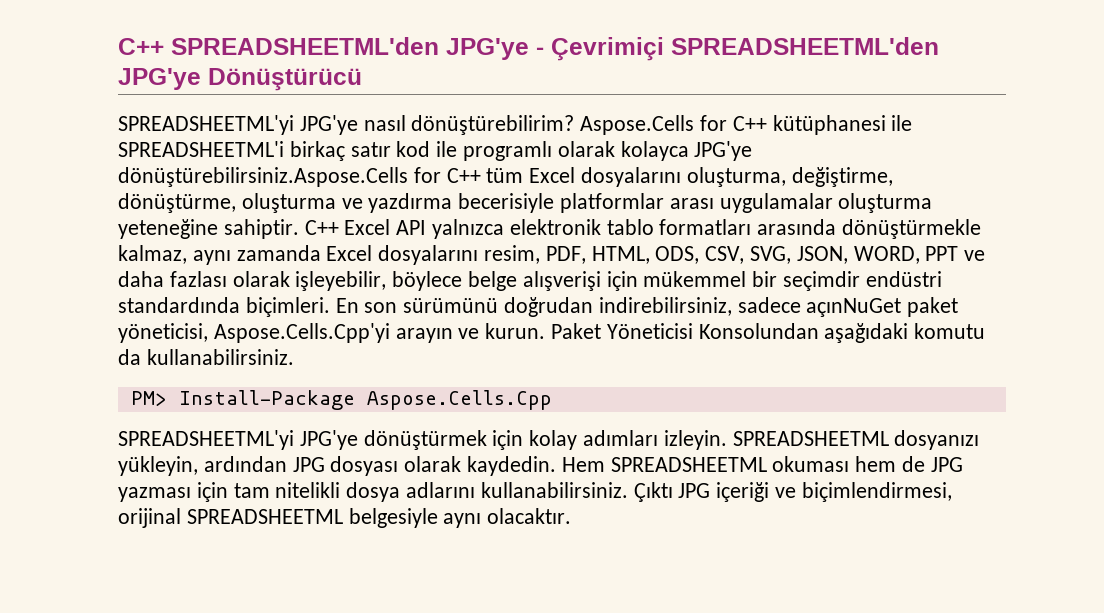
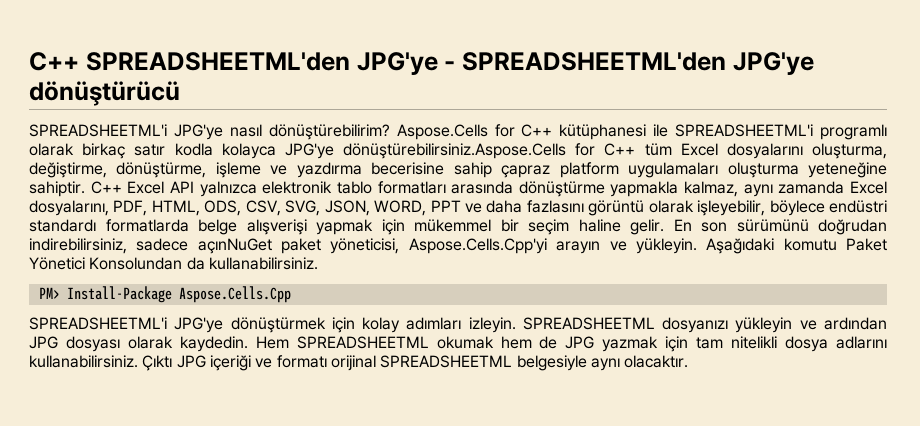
[551,37,939,61] [118,68,362,91] [118,115,294,135] Çevrimiçi SPREADSHEETML'den JPG'ye Dönüştürücü // SPREADSHEETML'yi -> [462,52,814,75] [29,81,180,106] [29,124,167,137] SPREADSHEETML'den JPG'ye dönüştürücü // SPREADSHEETML'i
[289,141,615,161] birkaç satır kod ile programlı olarak -> [820,124,887,140] [29,143,213,159] programlı olarak birkaç satır kodla
[241,193,336,213] oluşturma -> [215,162,261,178] işleme
[458,193,833,213] becerisiyle platformlar arası uygulamalar -> [371,162,719,178] becerisine sahip çapraz platform uygulamaları
[842,219,982,239] dönüştürmekle -> [518,181,679,197] dönüştürme yapmakla
[378,245,541,265] dosyalarını resim, -> [29,200,109,216] dosyalarını,
[169,271,227,287] fazlası -> [526,200,645,216] fazlasını görüntü
(463, 281) none -> [829,200,887,213] [29,219,189,232] endüstri standardı formatlarda
(601, 281) none -> [316,219,373,235] yapmak
[783,271,942,291] [118,297,330,317] seçimdir endüstri standardında biçimleri. -> [528,219,664,235] seçim haline gelir.
[485,323,986,343] kurun. Paket Yöneticisi Konsolundan aşağıdaki komutu -> [635,238,888,254] [29,257,183,270] yükleyin. Aşağıdaki komutu Paket Yönetici Konsolundan
[118,430,294,450] SPREADSHEETML'yi -> [29,317,167,330] SPREADSHEETML'i
[118,456,198,476] yükleyin, -> [735,317,817,333] yükleyin ve
[772,456,850,472] okuması -> [436,336,494,349] okumak
[118,487,191,502] yazması -> [602,336,659,352] yazmak
[801,482,952,502] biçimlendirmesi, -> [276,355,327,368] formatı

